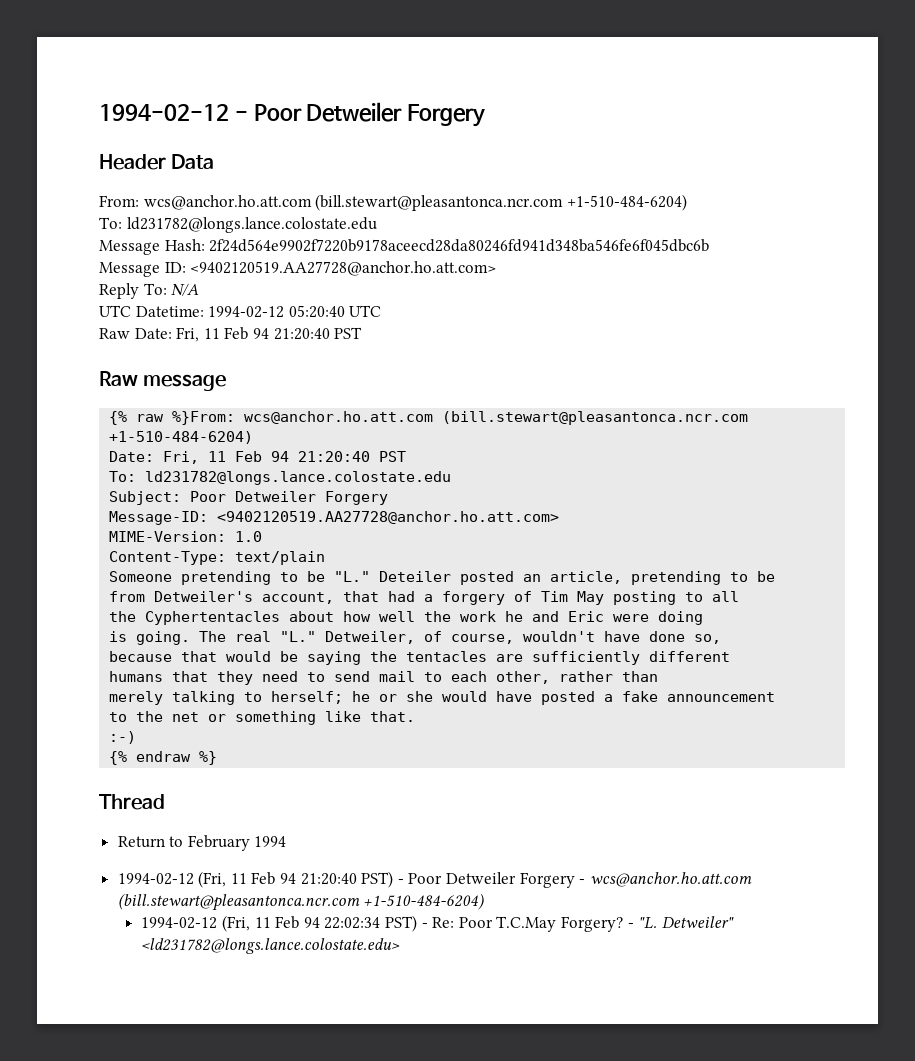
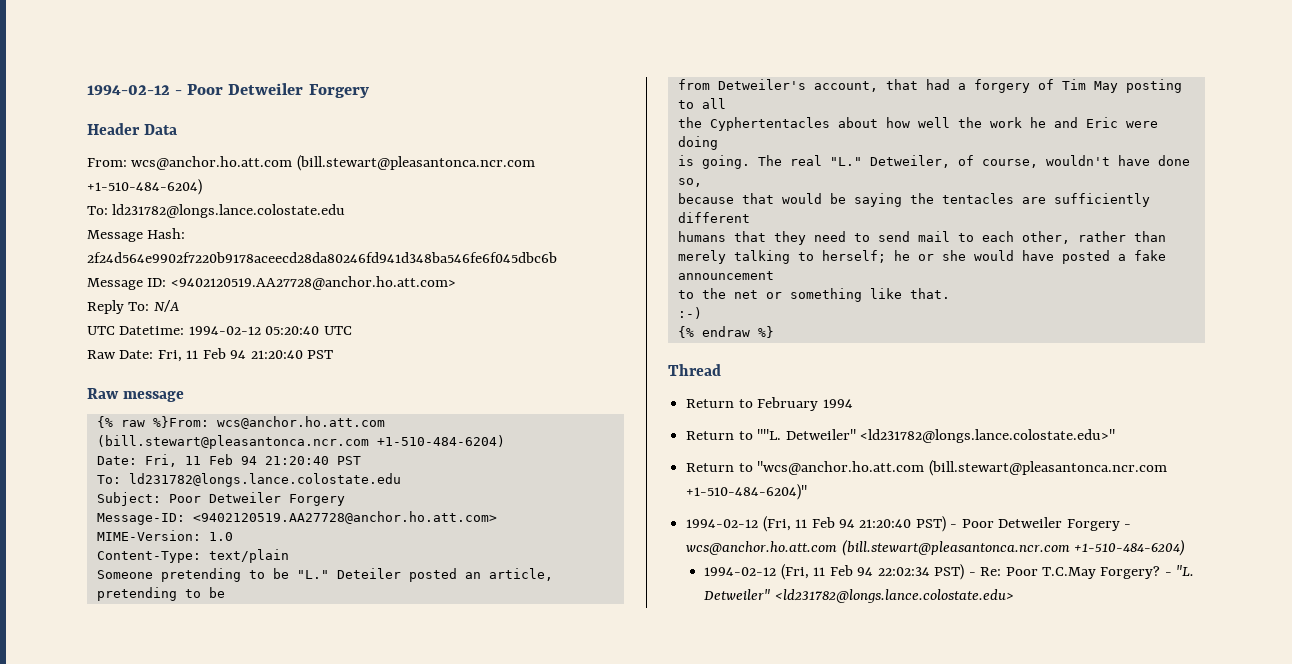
(287, 841) none -> [686,429,1115,443] [686,460,1167,476] [686,484,808,500] // Return to ""L. Detweiler" <ld231782@longs.lance.colostate.edu>" // Return to "wcs@anchor.ho.att.com (bill.stewart@pleasantonca.ncr.com +1-510-484-6204)"

